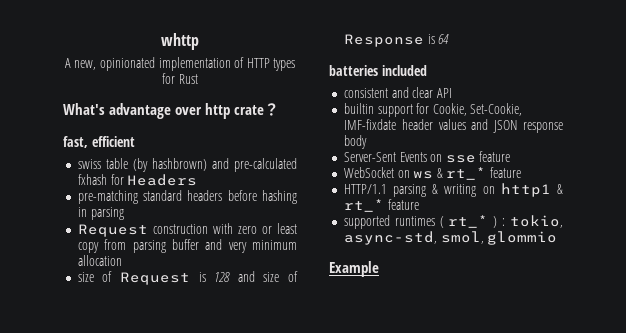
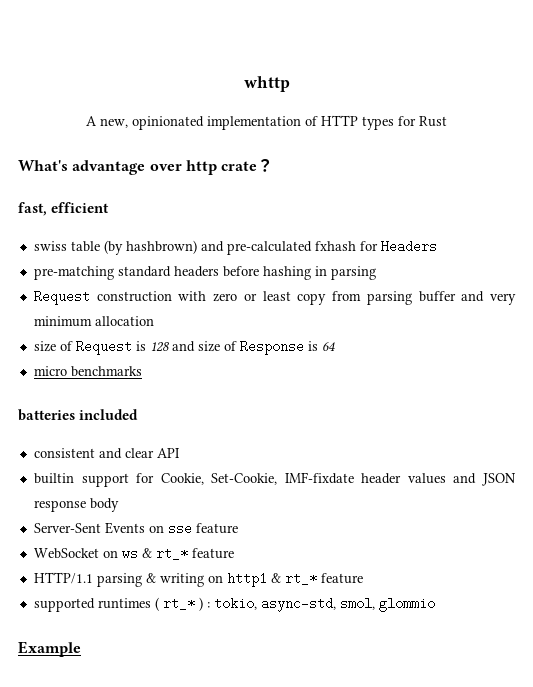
(450, 39) none -> [33,366,142,377] // micro benchmarks

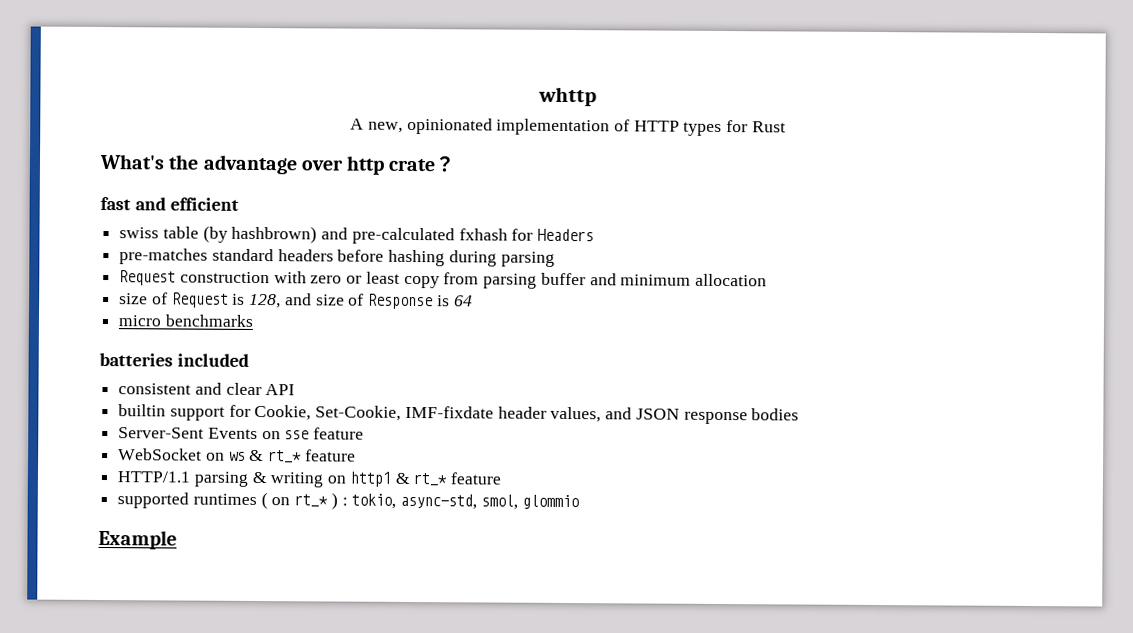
(68, 165) none -> [168,154,200,170] the
[18,202,47,216] fast, -> [100,196,166,211] fast and
[33,266,114,280] pre-matching -> [119,248,209,265] pre-matches
[314,266,327,276] in -> [448,250,497,267] during
[490,293,516,305] very -> (617, 279) none
[149,342,170,352] 128 -> [249,293,282,309] 128,
[407,473,446,484] values -> [550,406,602,423] values,
[89,498,119,512] body -> [751,408,800,421] bodies
(159, 604) none -> [271,497,291,506] on

